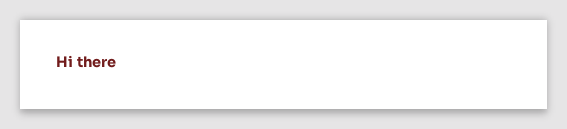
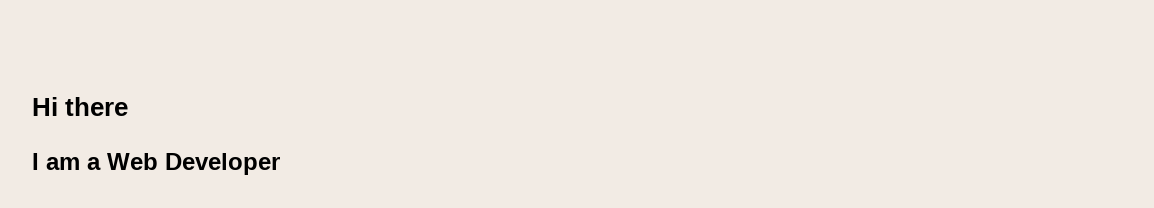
(116, 62) none -> [32,153,280,175] // I am a Web Developer

